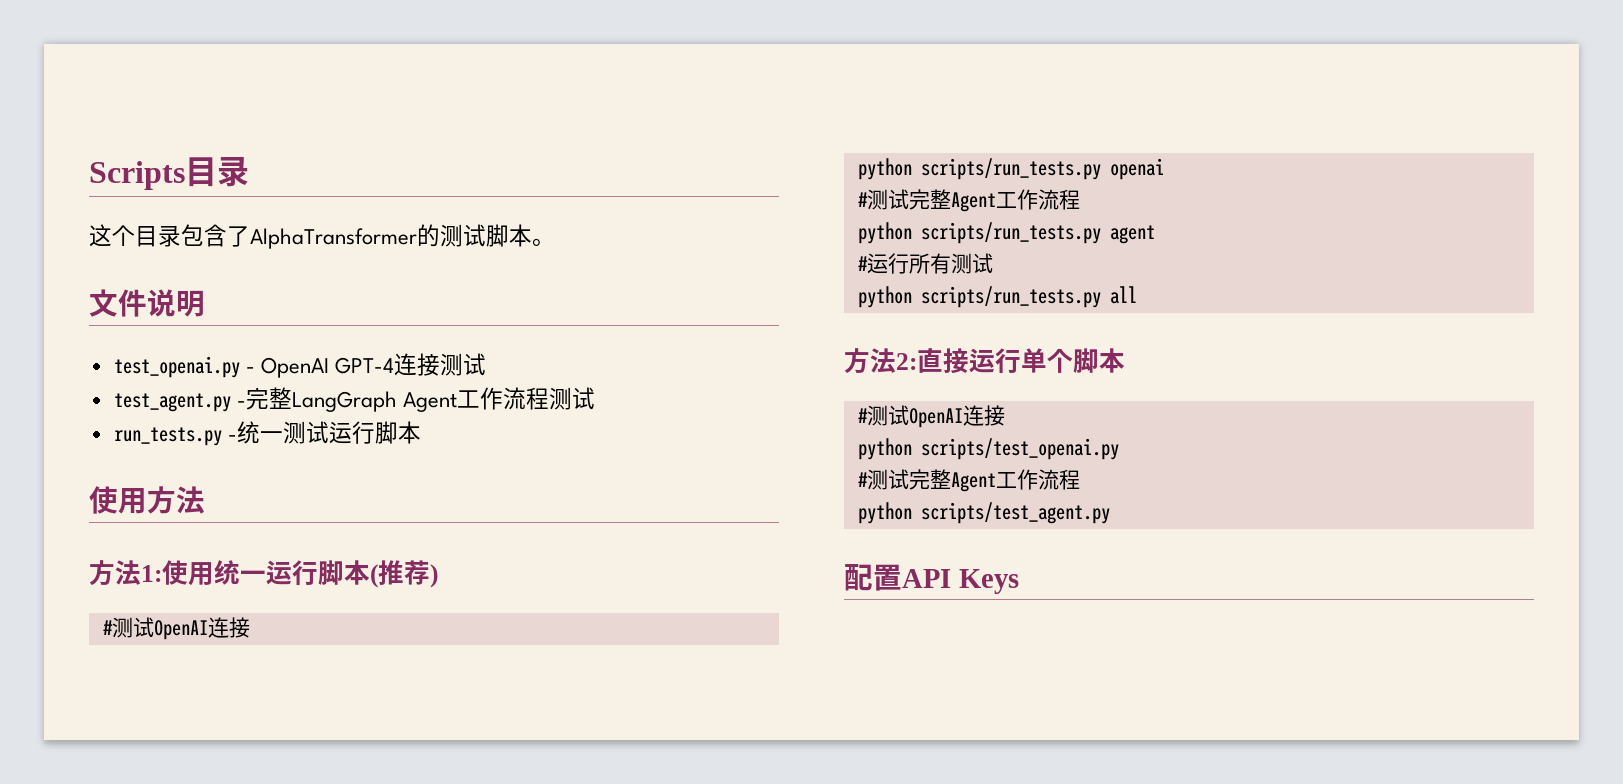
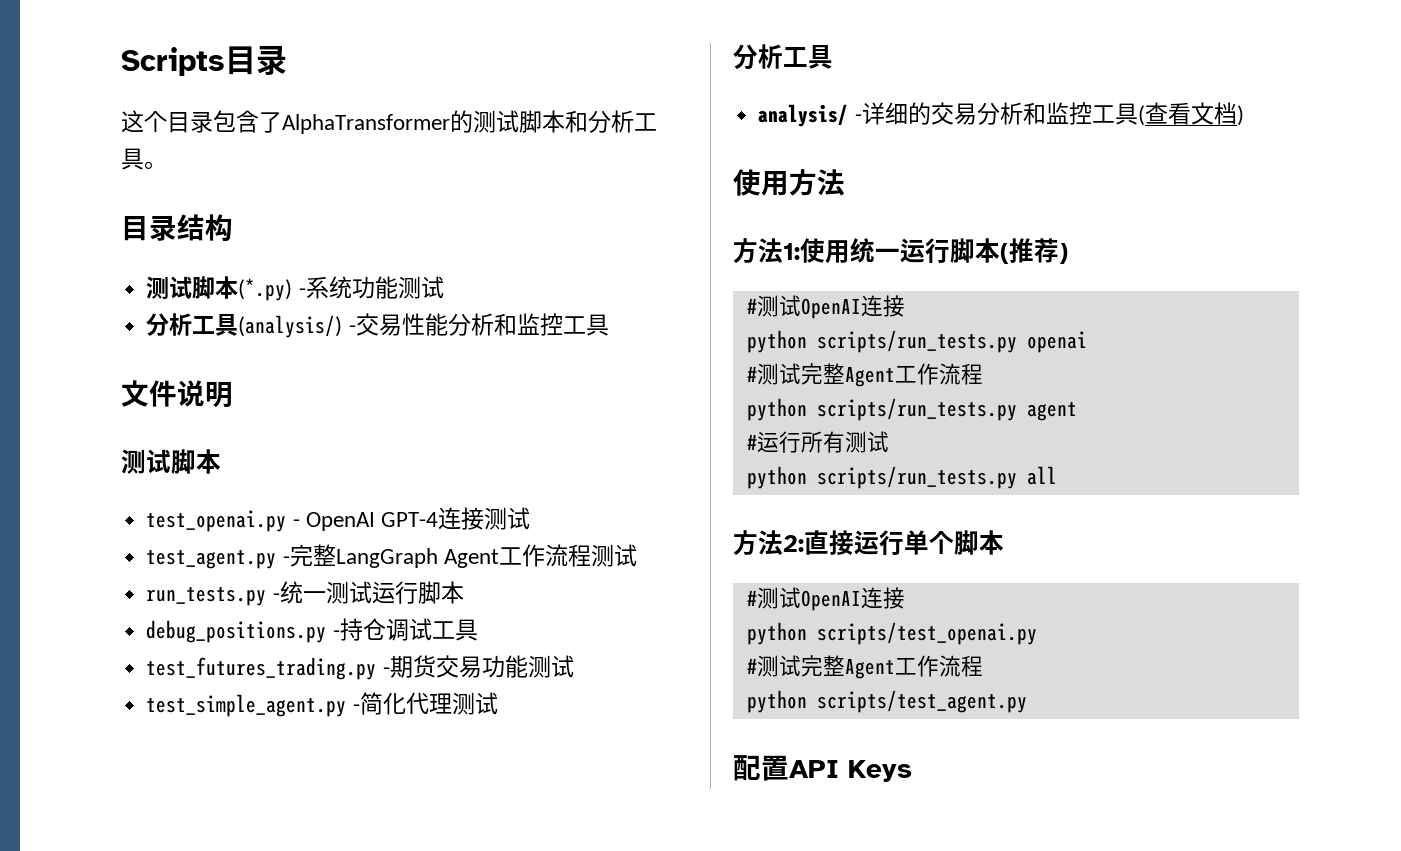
[532,238,555,246] 。 -> [565,110,657,133] [121,148,167,170] [121,214,233,242] [146,276,444,301] [146,313,609,338] 和分析工具。 // 目录结构 // 测试脚本(*.py) -系统功能测试 // 分析工具(analysis/) -交易性能分析和监控工具
(205, 303) none -> [121,449,221,474] // 测试脚本
(421, 432) none -> [146,618,478,643] [146,655,574,680] [146,692,498,717] [733,44,833,70] [758,102,1244,127] // debug_positions.py -持仓调试工具 // test_futures_trading.py -期货交易功能测试 // test_simple_agent.py -简化代理测试 // 分析工具 // analysis/ -详细的交易分析和监控工具(查看文档)

